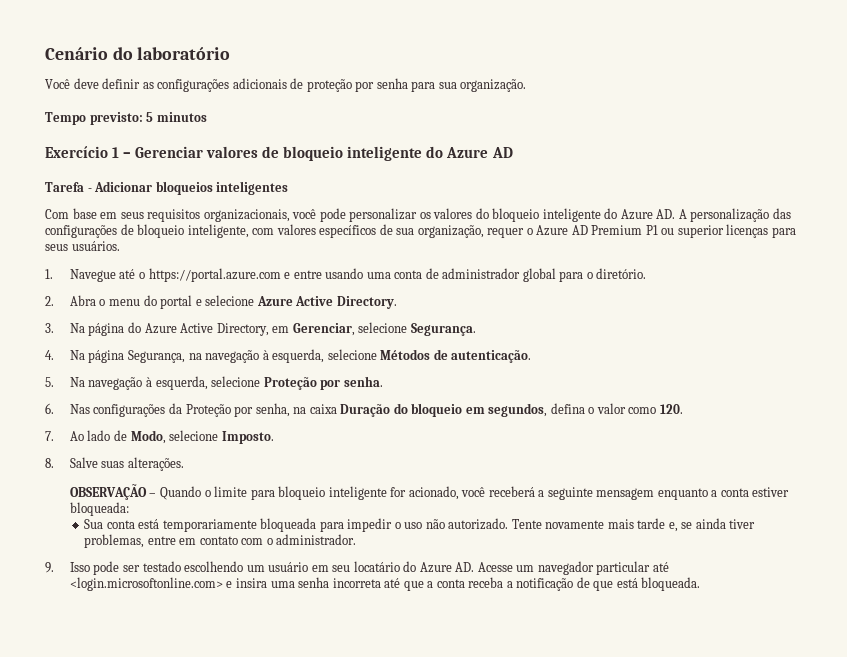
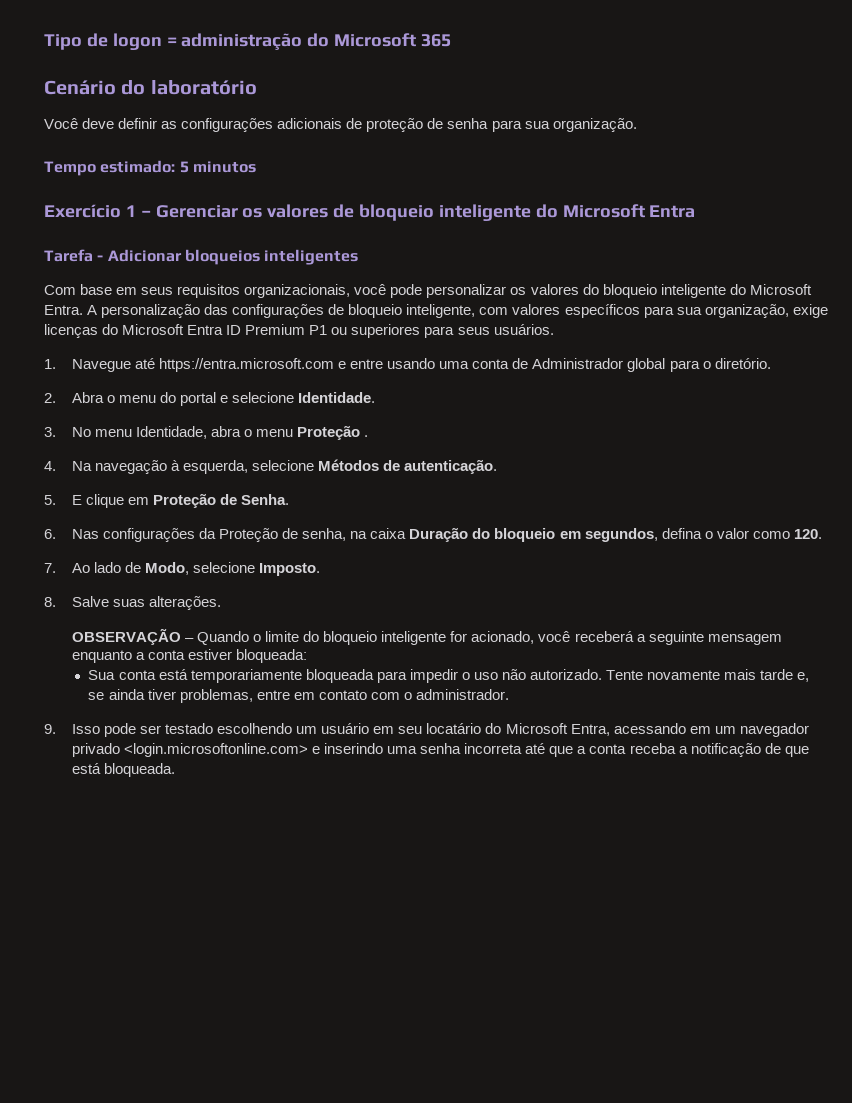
(45, 53) none -> [44,33,452,50] Tipo de logon = administração do Microsoft 365 //
[355,81,375,92] por -> [427,118,444,129] de
[89,112,143,125] previsto: -> [100,160,176,173] estimado:
(204, 152) none -> [242,208,263,218] os
[446,147,513,158] Azure AD -> [562,204,696,218] Microsoft Entra
[620,209,676,220] Azure AD. -> [749,284,812,295] [44,305,83,315] Microsoft Entra.
[379,224,393,235] de -> [643,306,674,318] para
[487,225,588,238] requer o Azure AD -> [792,304,828,318] [44,324,242,338] exige licenças do Microsoft Entra ID
[677,224,769,238] superior licenças -> [351,324,421,338] superiores
[138,268,281,282] o https://portal.azure.com -> [159,358,335,372] https://entra.microsoft.com
[442,268,521,279] administrador -> [532,358,624,369] Administrador
[256,296,397,309] [45,322,476,336] [45,350,202,363] Azure Active Directory. // 3. Na página do Azure Active Directory, em Gerenciar, selecione Segurança. // 4. Na página Segurança, na -> [298,392,376,403] [44,425,369,440] [44,461,92,471] Identidade. // 3. No menu Identidade, abra o menu Proteção . // 4. Na
[69,376,383,390] Na navegação à esquerda, selecione Proteção por senha. -> [71,493,290,508] E clique em Proteção de Senha.
[234,406,254,417] por -> [282,528,299,539] de
[250,489,275,500] para -> [303,631,320,642] do
[419,561,669,575] Azure AD. Acesse um navegador particular até -> [505,723,809,737] [71,743,120,757] Microsoft Entra, acessando em um navegador privado
[235,578,267,588] insira -> [324,743,384,754] inserindo

